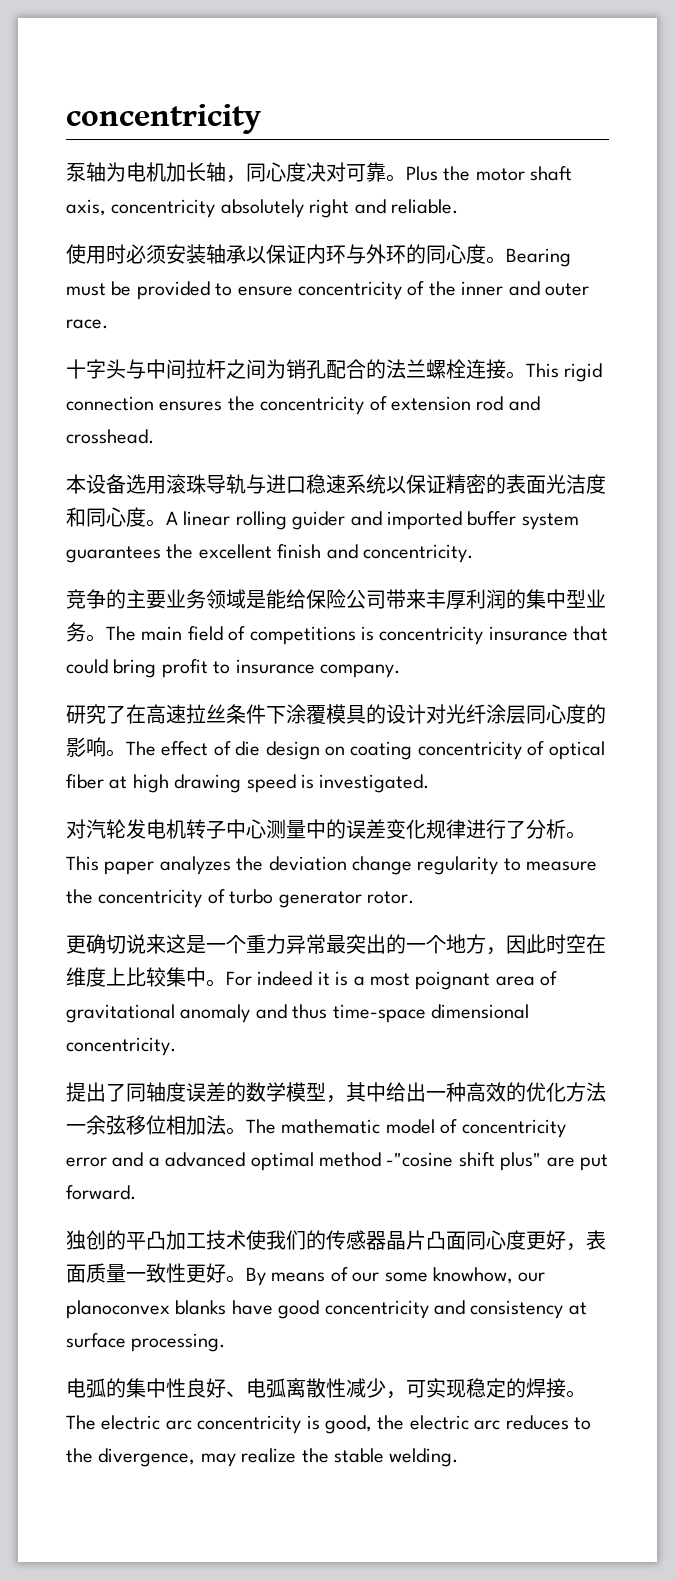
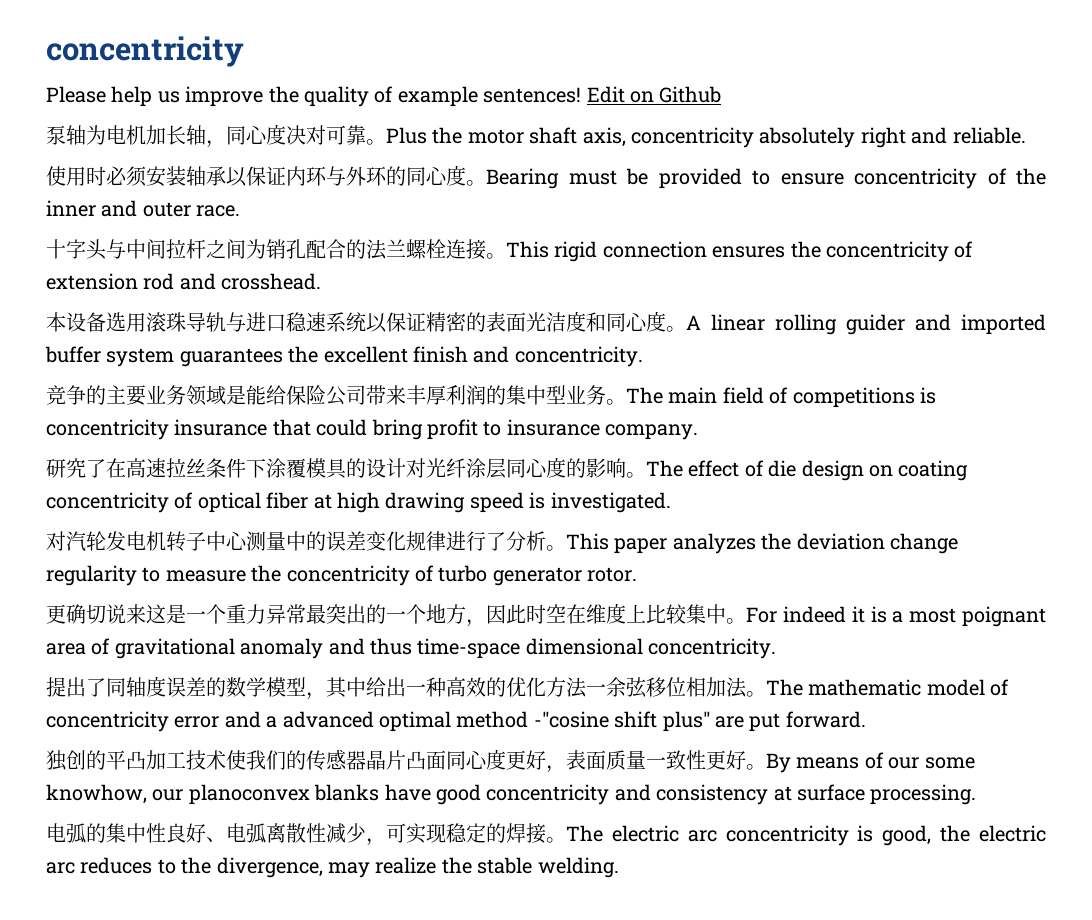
[66,104,261,134] concentricity -> [46,36,244,67] [46,86,722,107] concentricity // Please help us improve the quality of example sentences! Edit on Github

